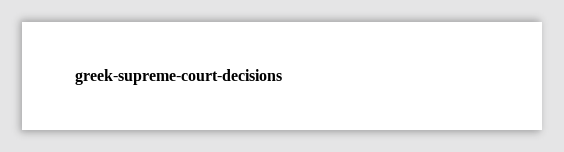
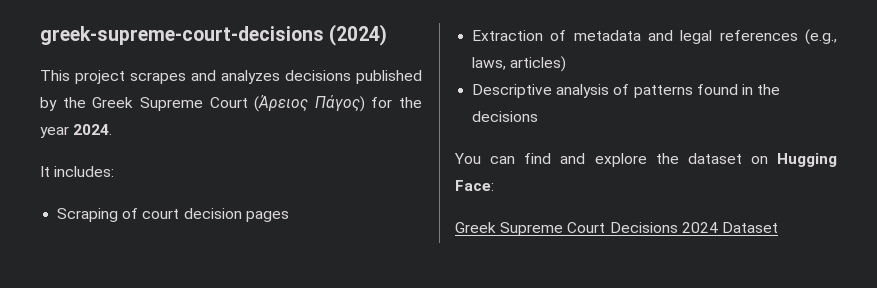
(282, 77) none -> [329,24,388,46] [40,70,422,84] [40,95,422,112] [40,124,113,138] [40,166,115,177] [57,208,289,222] [472,29,837,45] [472,56,567,72] [472,84,781,98] [472,111,539,122] [454,153,837,167] [455,180,494,191] [455,222,778,236] (2024) // This project scrapes and analyzes decisions published by the Greek Supreme Court (Άρειος Πάγος) for the year 2024. // It includes: // Scraping of court decision pages // Extraction of metadata and legal references (e.g., laws, articles) // Descriptive analysis of patterns found in the decisions // You can find and explore the dataset on Hugging Face: // Greek Supreme Court Decisions 2024 Dataset

